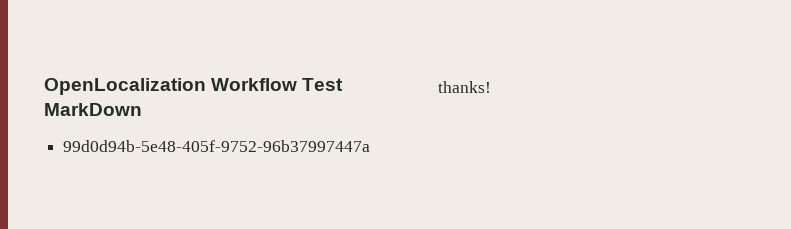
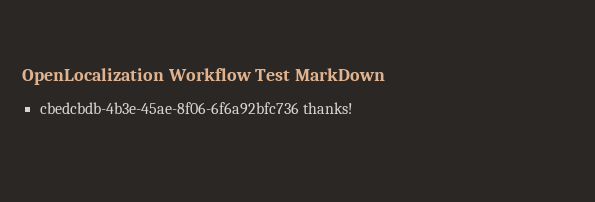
[63,140,371,152] 99d0d94b-5e48-405f-9752-96b37997447a -> [39,102,299,115] cbedcbdb-4b3e-45ae-8f06-6f6a92bfc736

